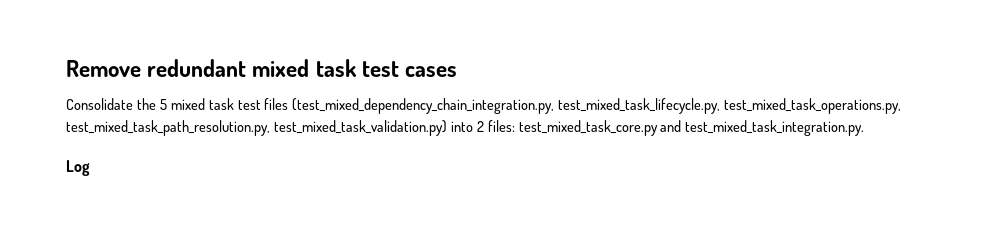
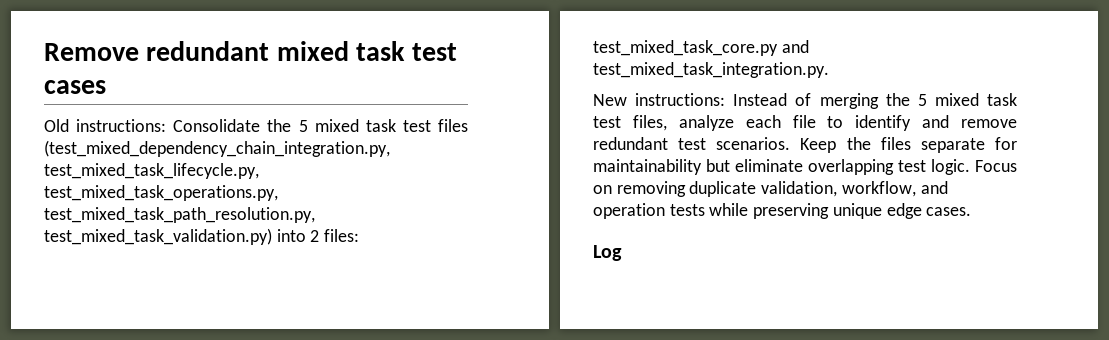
(458, 71) none -> [44,119,167,132] Old instructions:
(865, 128) none -> [593,93,1017,109] [593,115,1017,131] [593,137,1017,153] [593,159,1017,175] [593,181,948,197] [593,203,972,219] // New instructions: Instead of merging the 5 mixed task test files, analyze each file to identify and remove redundant test scenarios. Keep the files separate for maintainability but eliminate overlapping test logic. Focus on removing duplicate validation, workflow, and operation tests while preserving unique edge cases.

